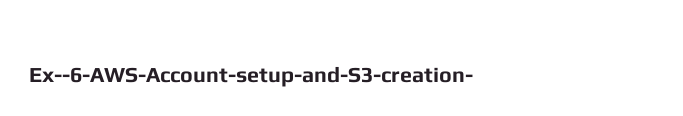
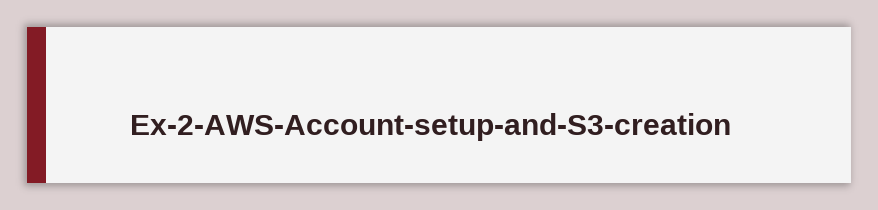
[29,66,473,87] Ex--6-AWS-Account-setup-and-S3-creation- -> [130,113,731,141] Ex-2-AWS-Account-setup-and-S3-creation

